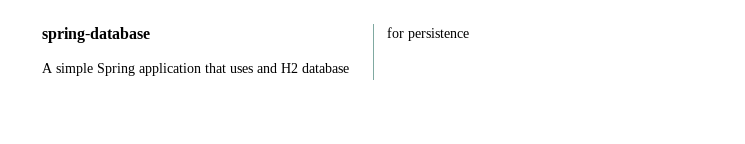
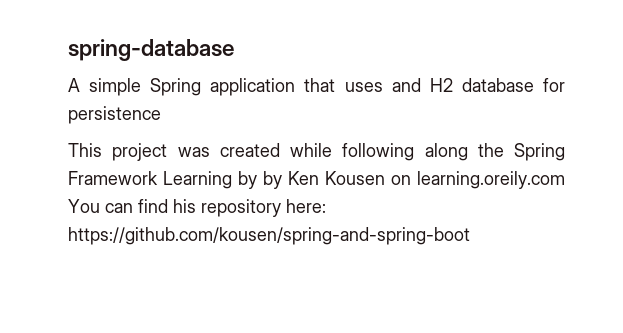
(469, 34) none -> [68,143,565,161] [68,171,565,189] [68,199,326,217] [68,227,470,245] // This project was created while following along the Spring Framework Learning by by Ken Kousen on learning.oreily.com You can find his repository here: https://github.com/kousen/spring-and-spring-boot

